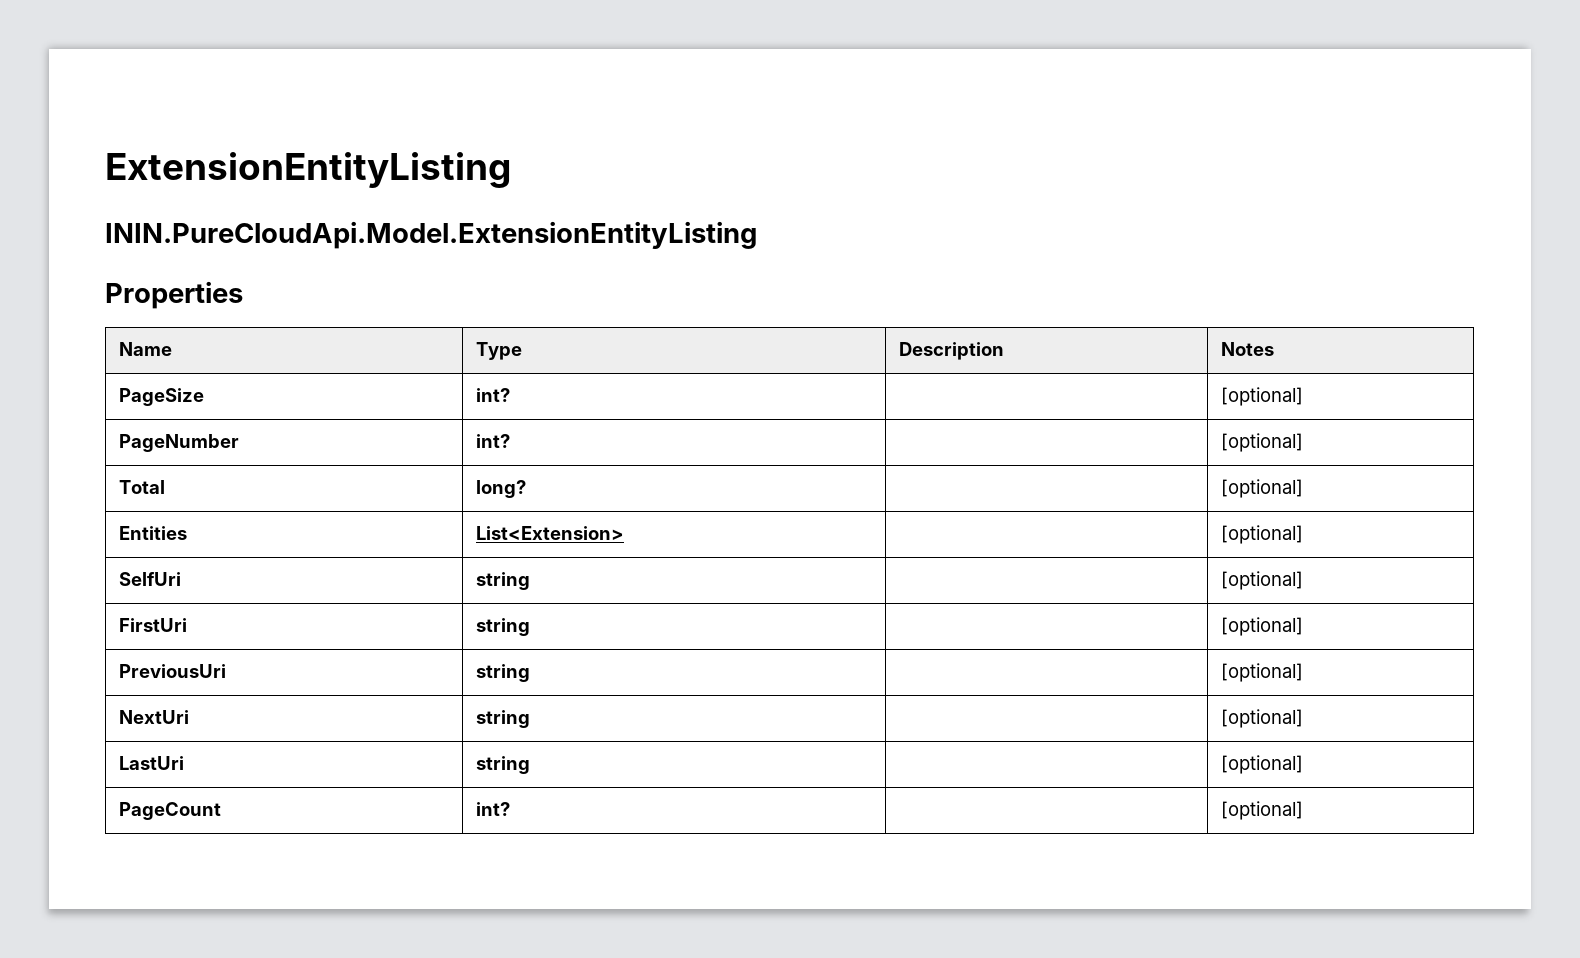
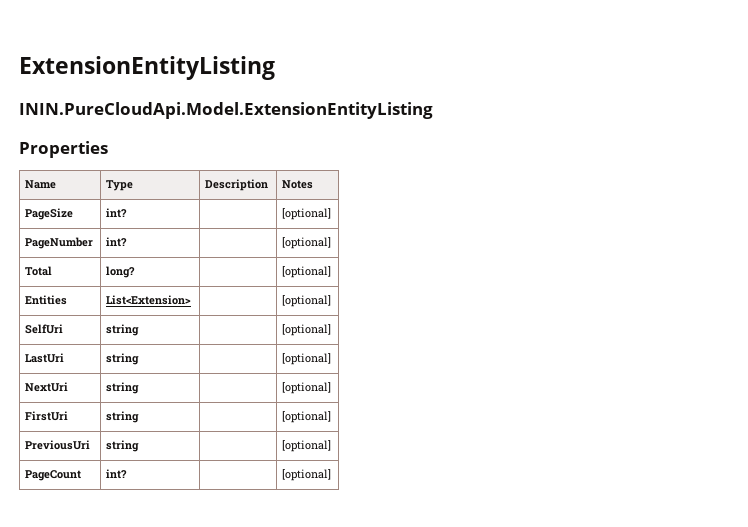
(1304, 580) none -> [25,353,65,363] [106,353,140,365] [282,353,332,365] [25,382,69,392] [106,382,140,394] [282,382,332,394] // LastUri | string | | [optional] // NextUri | string | | [optional]
[119,710,190,724] [476,710,531,728] [1221,709,1304,728] [119,756,185,770] [476,756,531,774] [1221,755,1304,774] // NextUri | string | | [optional] // LastUri | string | | [optional] -> (332, 446) none

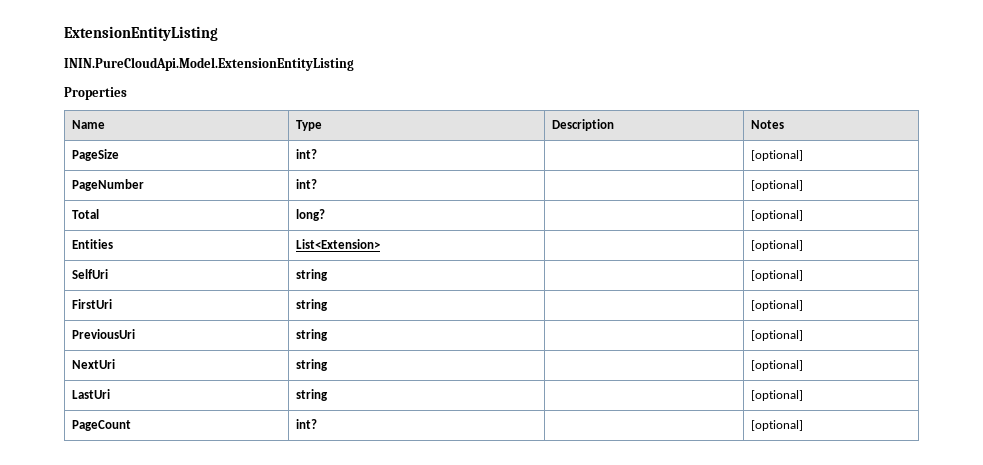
[25,353,65,363] [106,353,140,365] [282,353,332,365] [25,382,69,392] [106,382,140,394] [282,382,332,394] // LastUri | string | | [optional] // NextUri | string | | [optional] -> (803, 275) none
(332, 446) none -> [71,359,115,369] [295,359,328,371] [750,360,803,371] [71,389,110,399] [295,389,328,401] [750,390,803,401] // NextUri | string | | [optional] // LastUri | string | | [optional]

